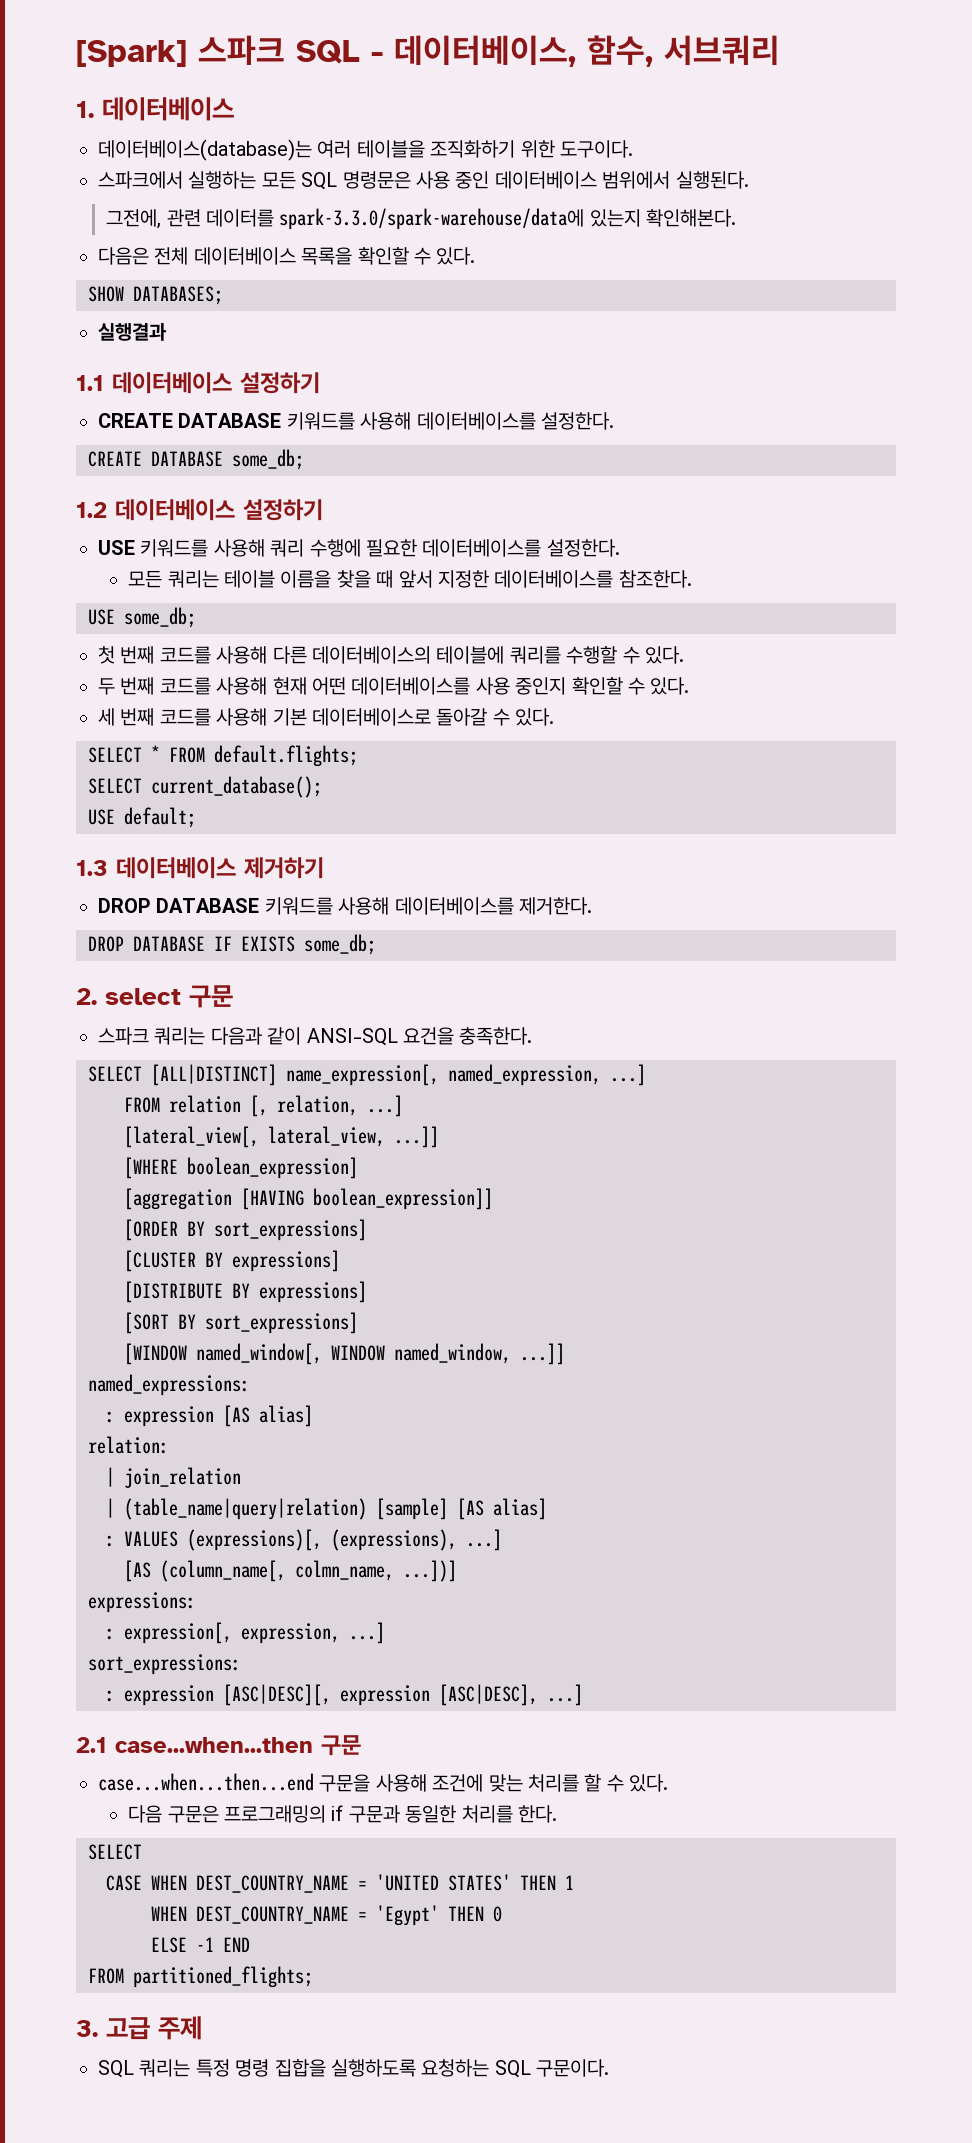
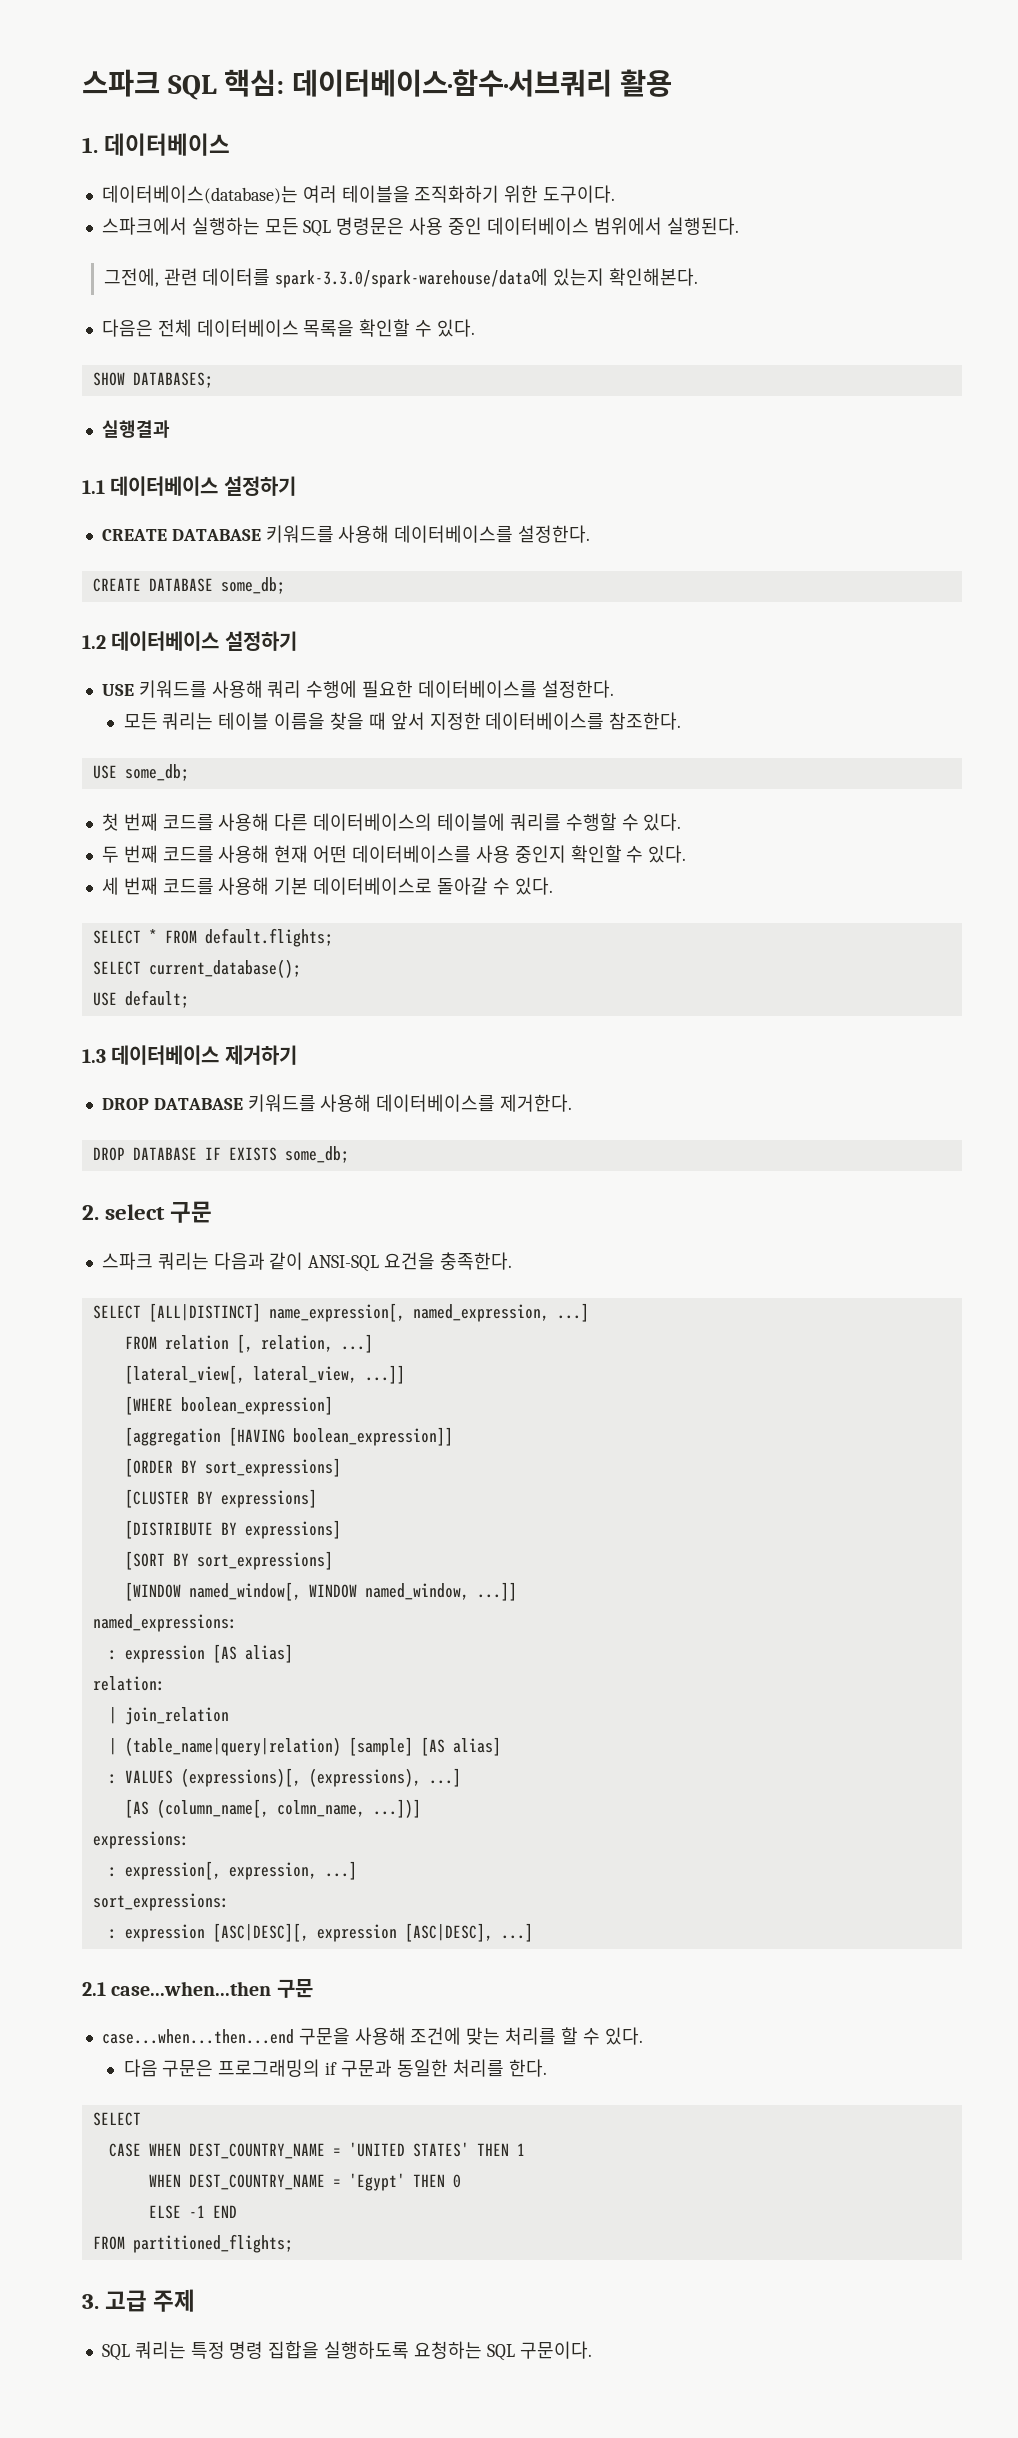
[76,40,187,67] [Spark] -> (82, 83) none
[371,35,780,67] - 데이터베이스, 함수, 서브쿼리 -> [224,69,672,97] 핵심: 데이터베이스·함수·서브쿼리 활용

